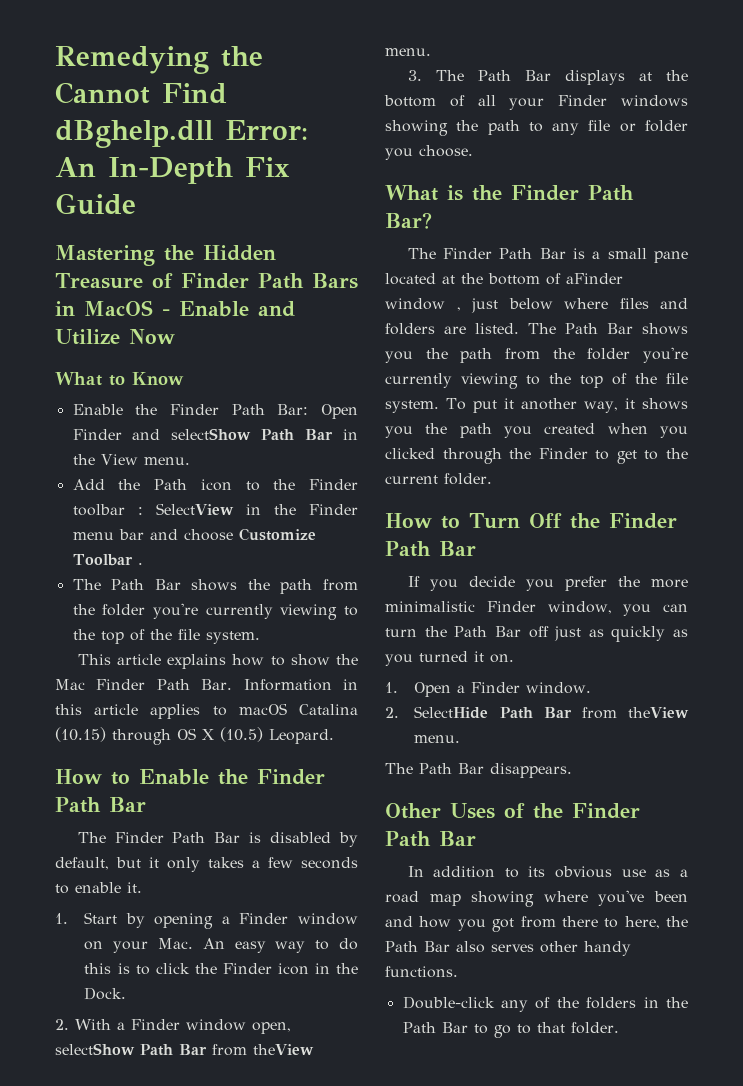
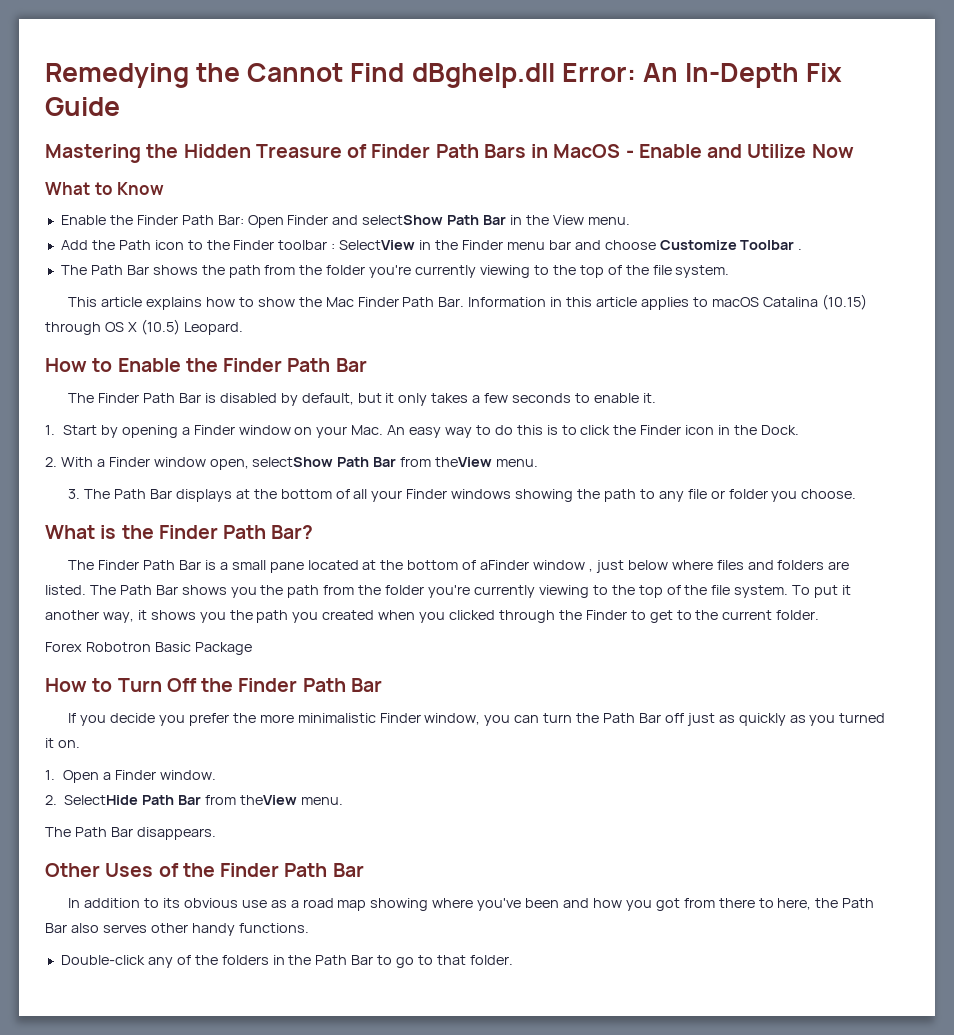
(492, 479) none -> [45,642,252,655] // Forex Robotron Basic Package

